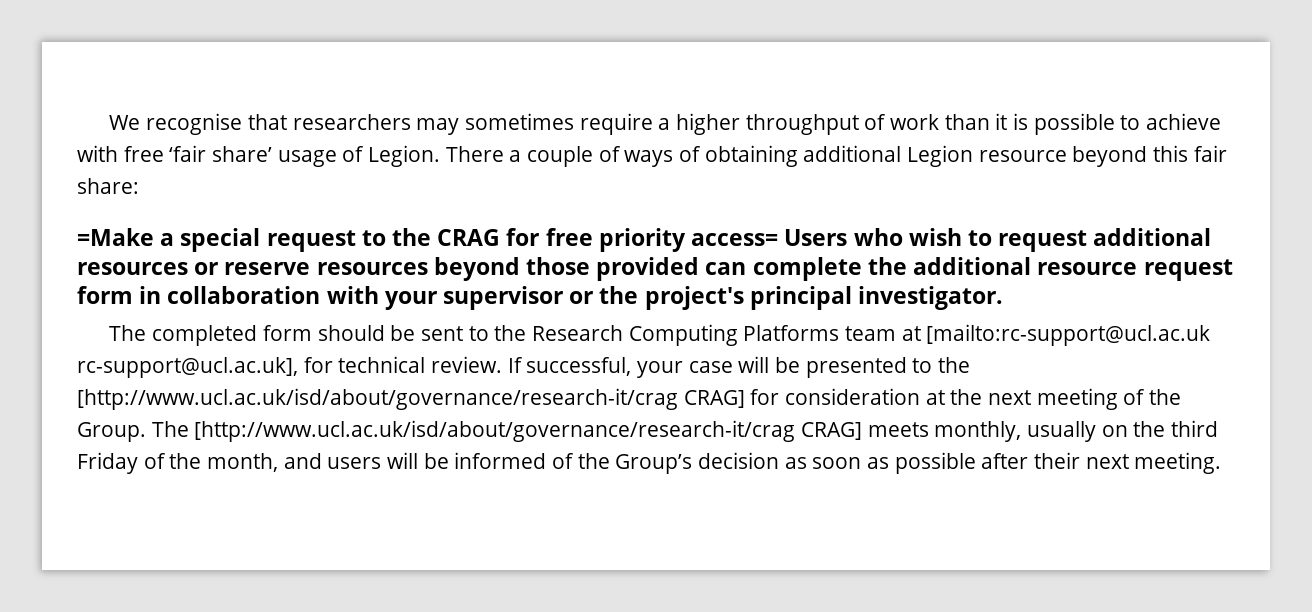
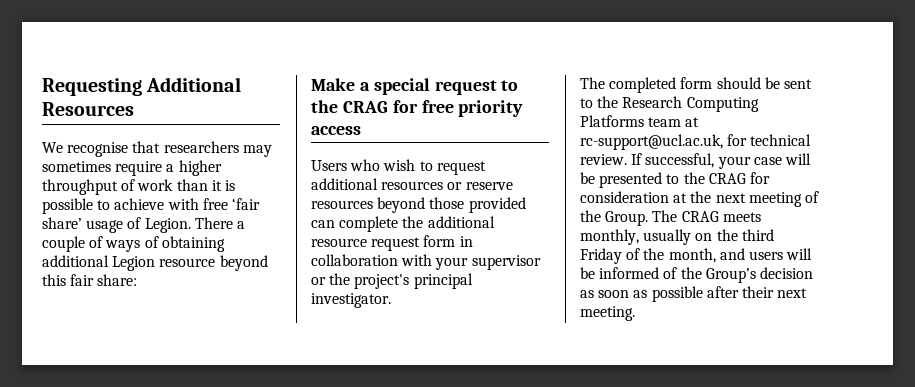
(109, 122) none -> [42,77,242,96] [42,102,134,116] Requesting Additional Resources //
[77,228,154,246] =Make -> [311,78,355,91] Make
[691,233,779,246] access= -> [311,126,361,135] access //
[926,324,1211,346] [77,357,298,378] [mailto:rc-support@ucl.ac.uk rc-support@ucl.ac.uk], -> [580,134,723,150] rc-support@ucl.ac.uk,
[77,388,745,410] [http://www.ucl.ac.uk/isd/about/governance/research-it/crag CRAG] -> [708,173,746,184] CRAG
[194,420,862,442] [http://www.ucl.ac.uk/isd/about/governance/research-it/crag CRAG] -> [681,211,719,222] CRAG

